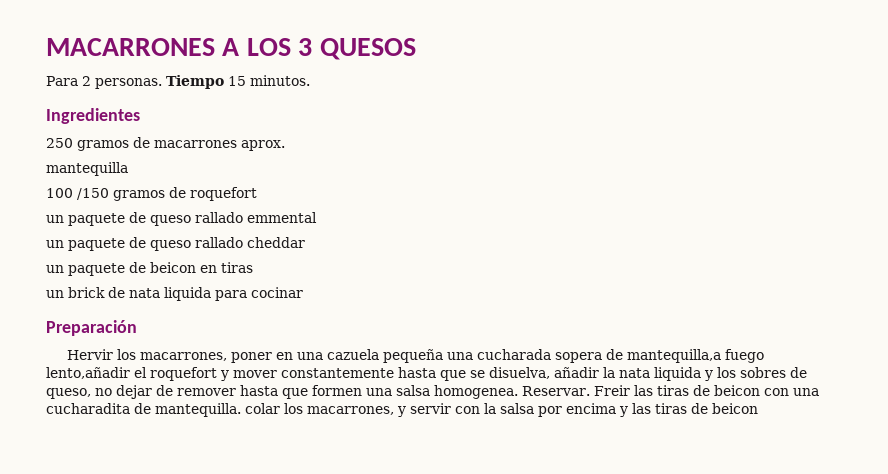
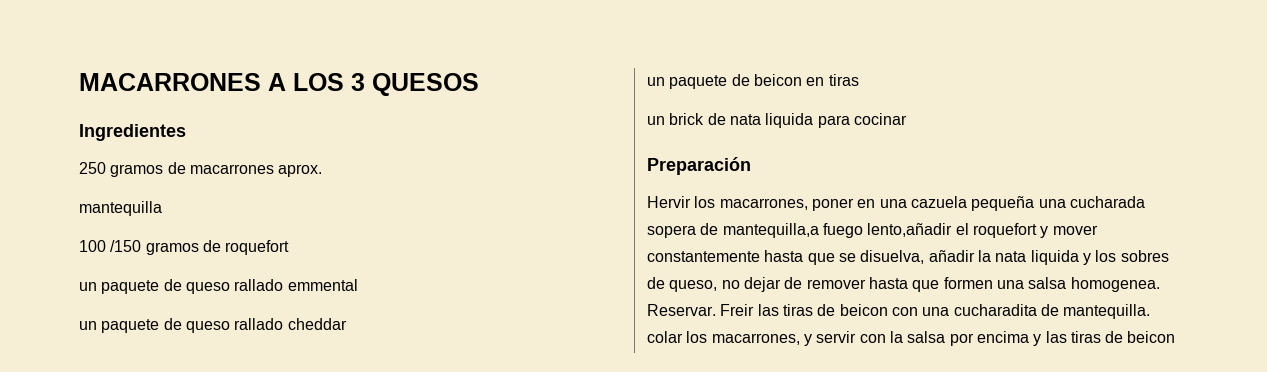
[46,75,310,89] // Para 2 personas. Tiempo 15 minutos. -> (479, 84) none

